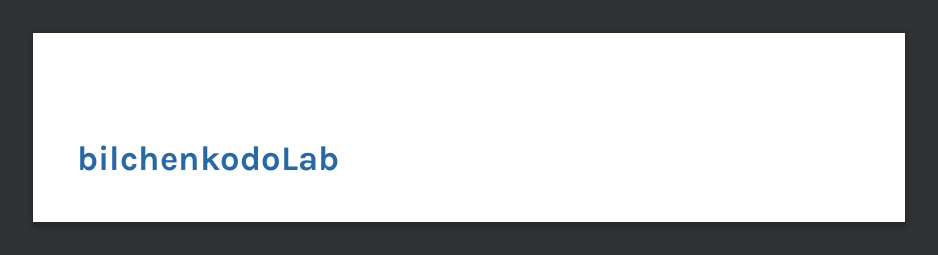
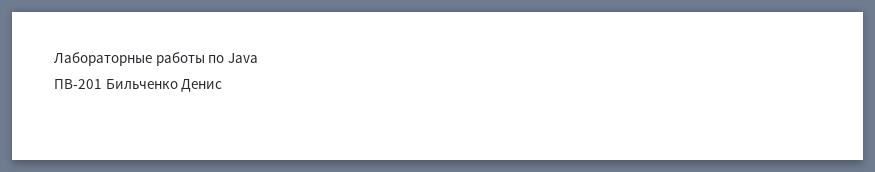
[77,145,339,171] bilchenkodoLab -> [54,52,258,66] [54,79,223,92] Лабораторные работы по Java // ПВ-201 Бильченко Денис

